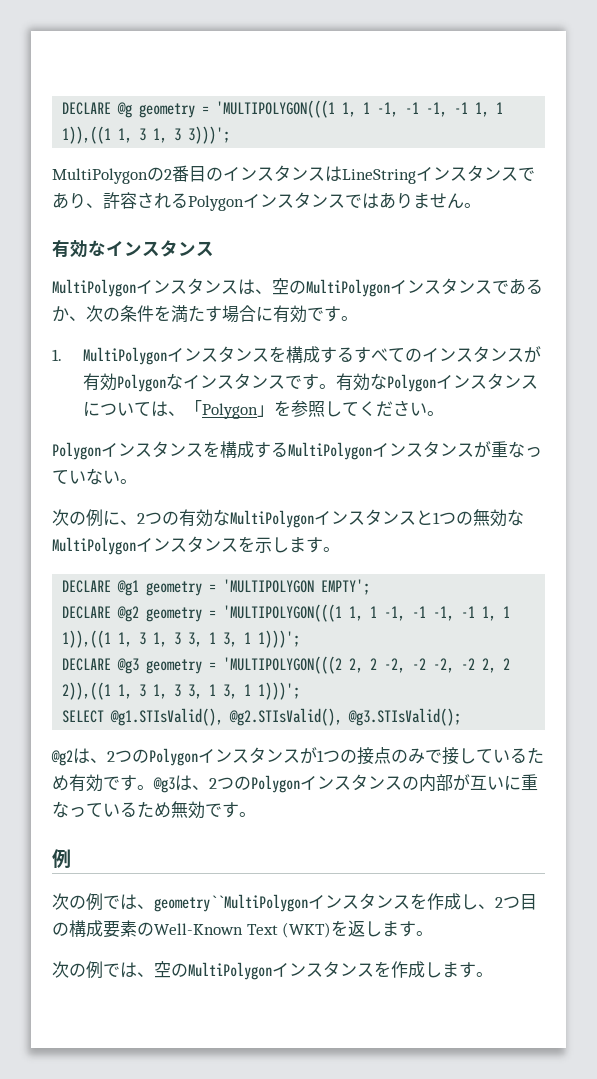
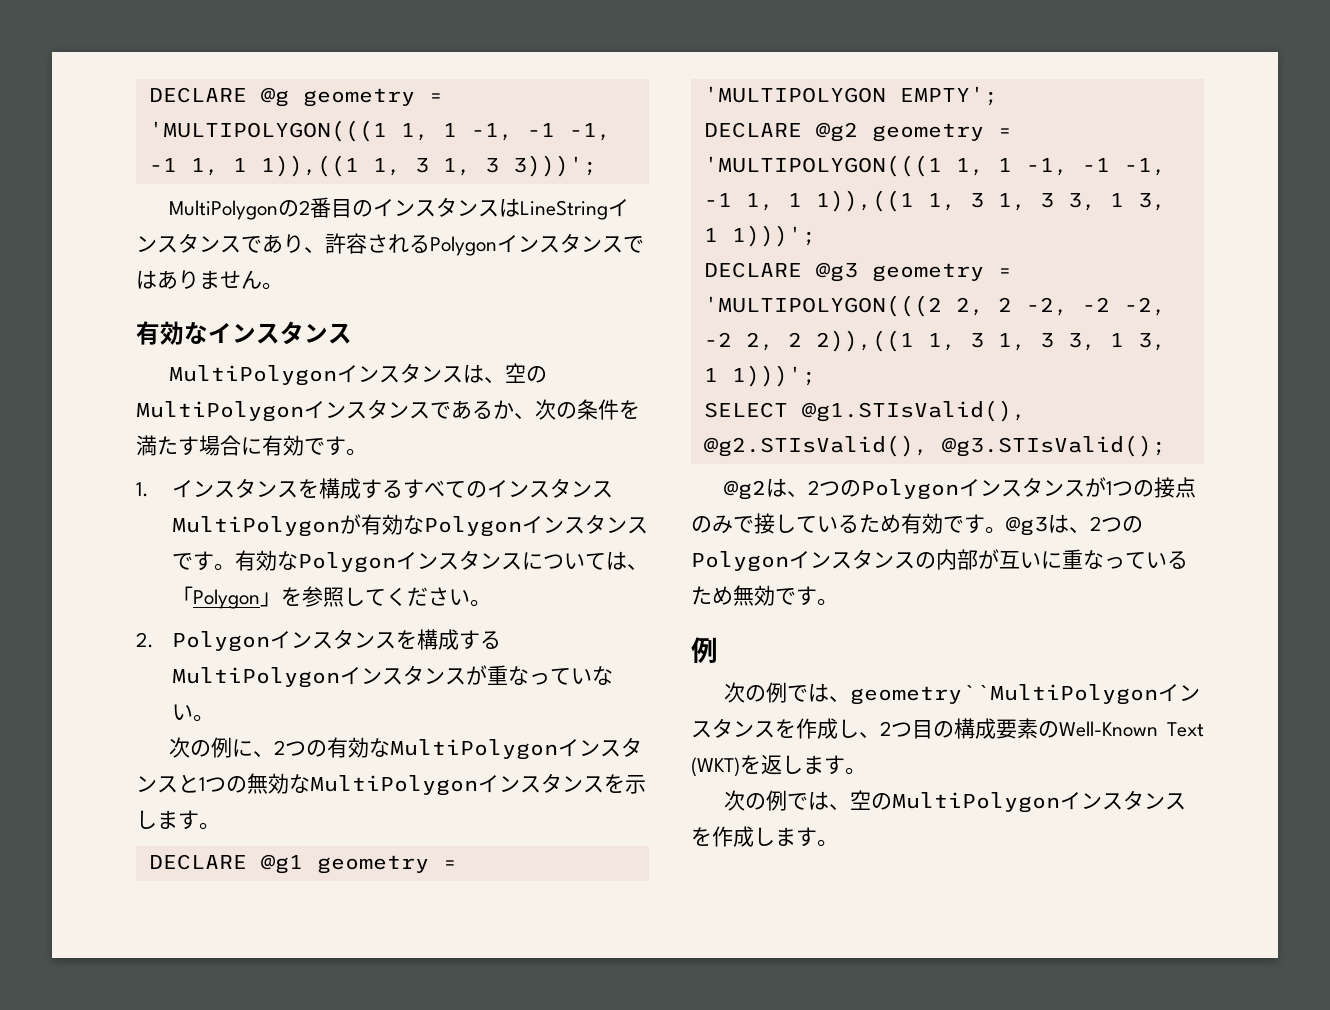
[83,347,168,365] MultiPolygon -> (149, 489) none
[524,346,542,363] [83,373,184,392] が有効Polygonな -> [172,514,523,537] MultiPolygonが有効なPolygon
(445, 413) none -> [136,632,154,648] 2.

